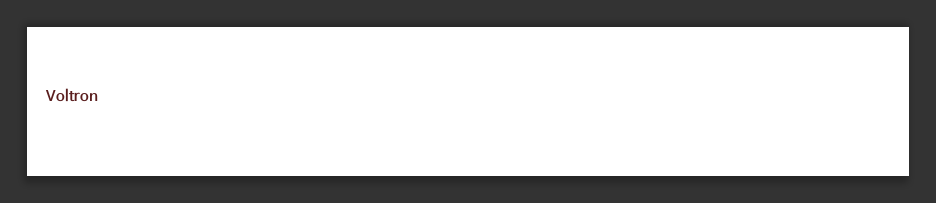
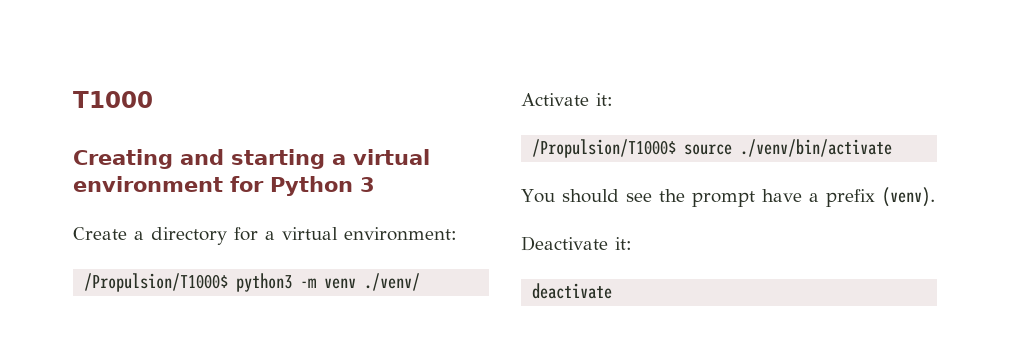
[45,88,98,102] Voltron -> [73,91,153,108] [73,149,430,169] [73,176,375,196] [73,227,457,245] [84,273,421,292] [521,93,613,106] [532,139,893,158] [521,187,935,207] [521,236,632,251] [532,283,613,299] T1000 // Creating and starting a virtual environment for Python 3 // Create a directory for a virtual environment: // /Propulsion/T1000$ python3 -m venv ./venv/ // Activate it: // /Propulsion/T1000$ source ./venv/bin/activate // You should see the prompt have a prefix (venv). // Deactivate it: // deactivate

